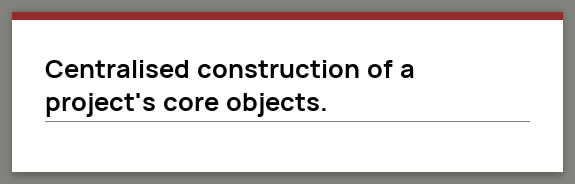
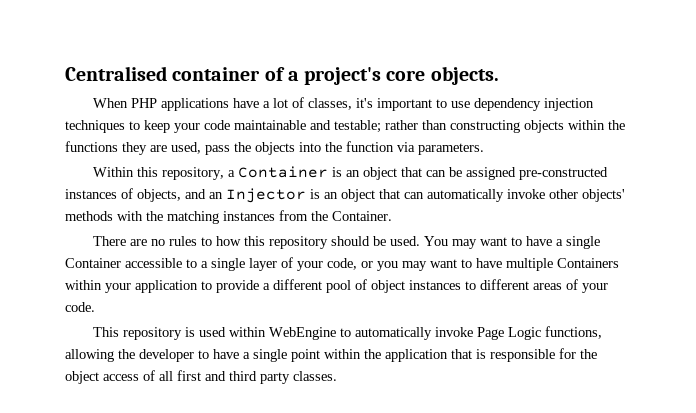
[196,60,360,78] construction -> [172,67,261,81] container
(328, 105) none -> [93,97,595,111] [65,120,625,133] [65,141,484,155] [93,166,609,180] [65,188,625,203] [65,210,392,224] [93,236,601,249] [65,257,619,271] [65,279,608,293] [65,302,95,312] [93,326,603,340] [65,348,597,362] [65,370,337,384] // When PHP applications have a lot of classes, it's important to use dependency injection techniques to keep your code maintainable and testable; rather than constructing objects within the functions they are used, pass the objects into the function via parameters. // Within this repository, a Container is an object that can be assigned pre-constructed instances of objects, and an Injector is an object that can automatically invoke other objects' methods with the matching instances from the Container. // There are no rules to how this repository should be used. You may want to have a single Container accessible to a single layer of your code, or you may want to have multiple Containers within your application to provide a different pool of object instances to different areas of your code. // This repository is used within WebEngine to automatically invoke Page Logic functions, allowing the developer to have a single point within the application that is responsible for the object access of all first and third party classes.

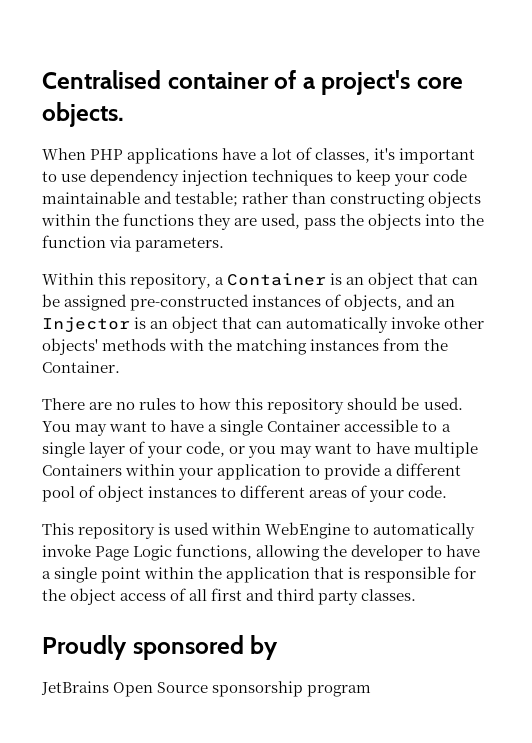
(337, 376) none -> [42,635,279,660] [41,681,372,697] // Proudly sponsored by // JetBrains Open Source sponsorship program

